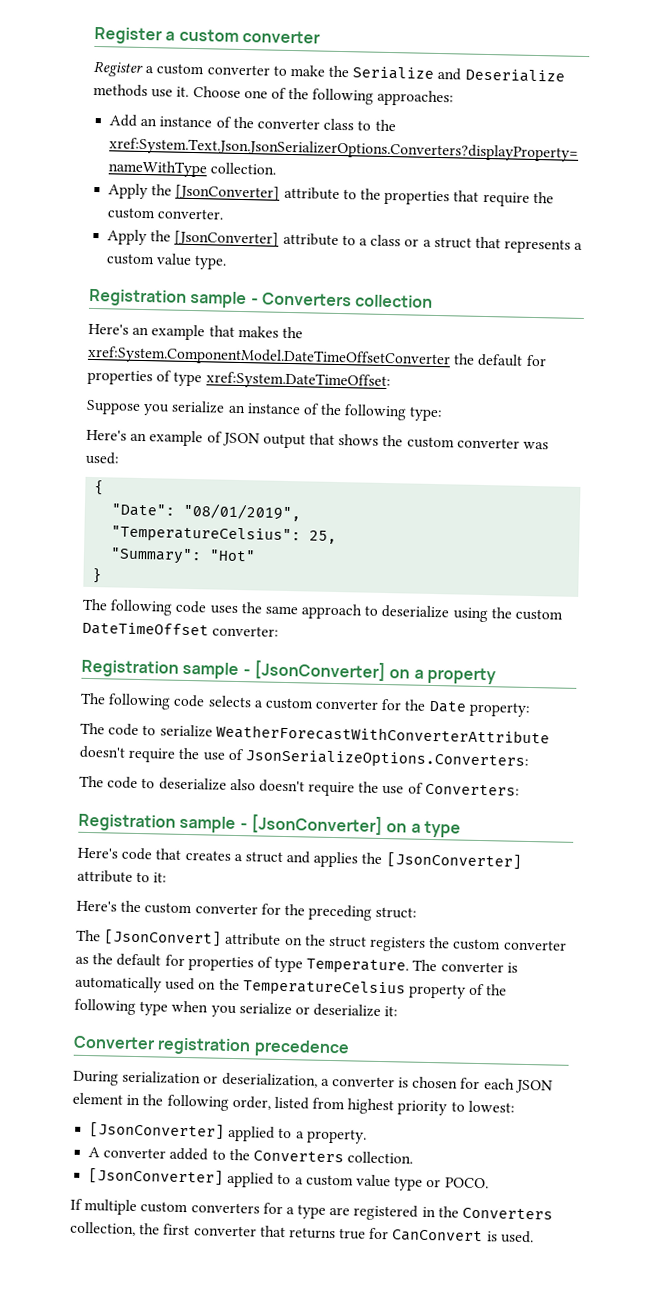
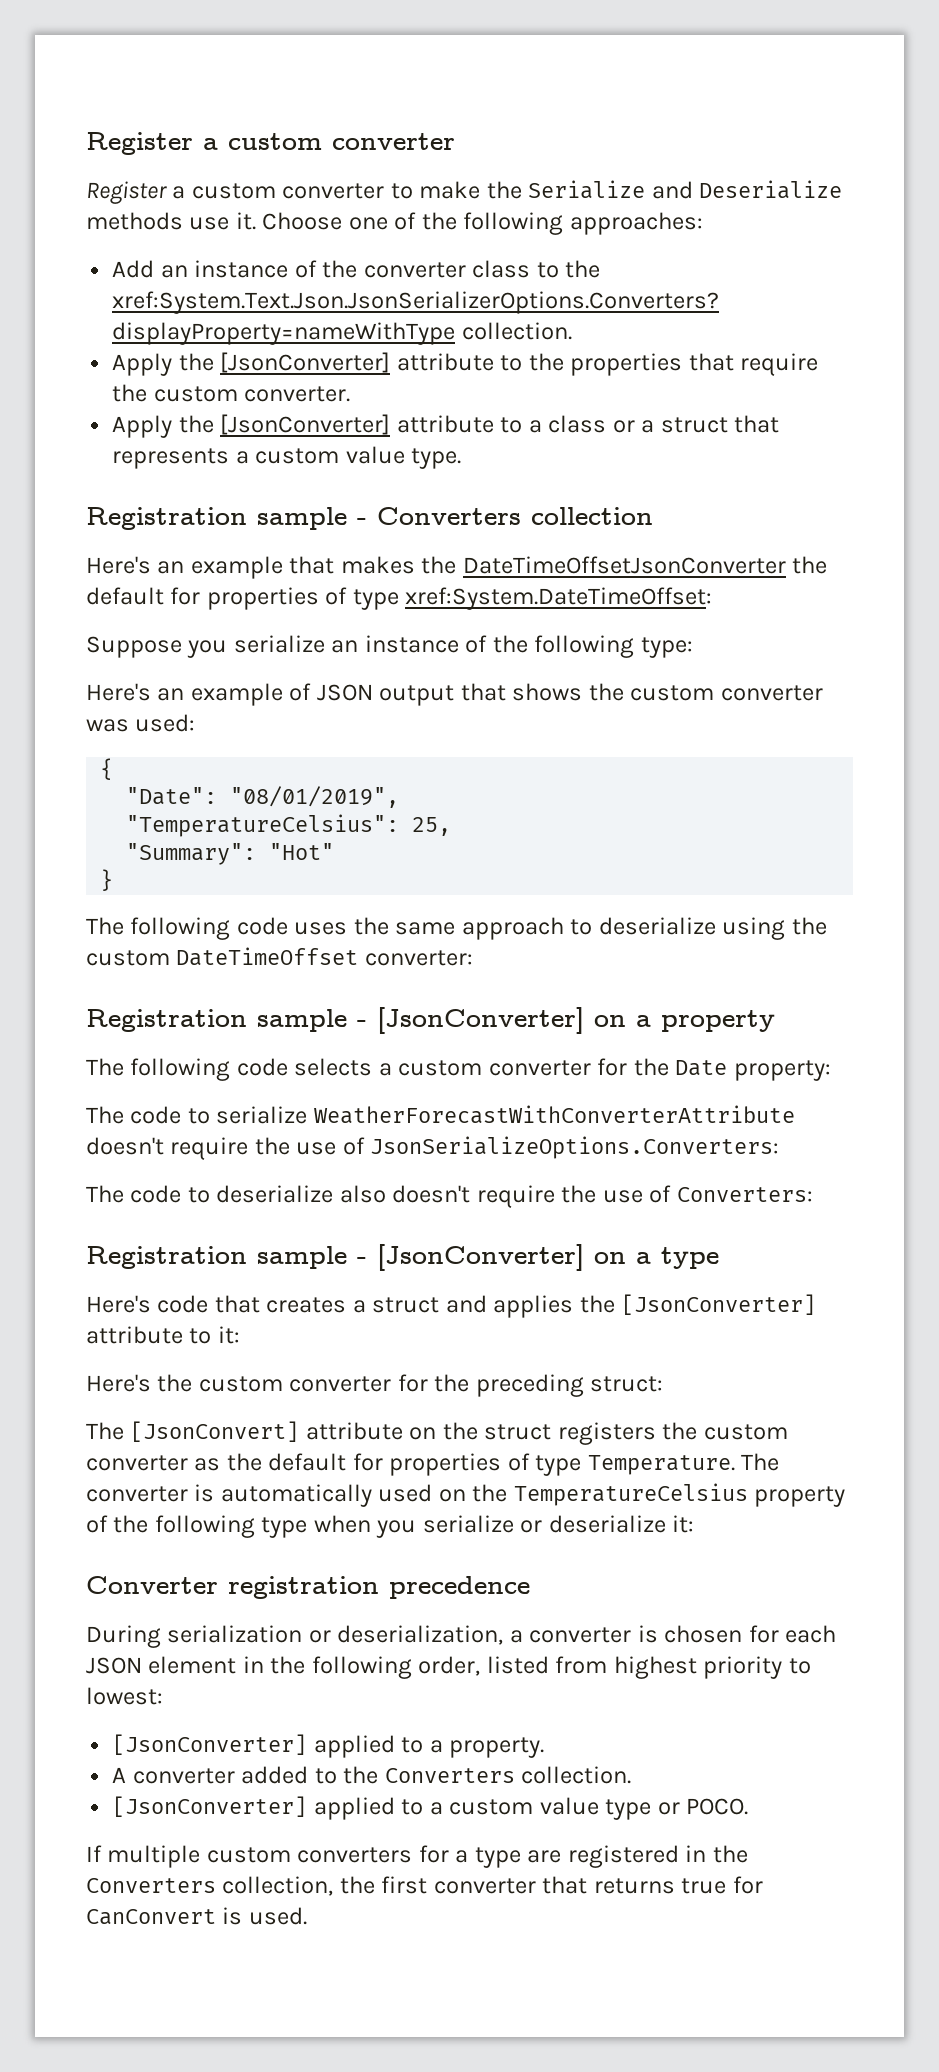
[87,345,451,369] xref:System.ComponentModel.DateTimeOffsetConverter -> [462,556,786,574] DateTimeOffsetJsonConverter

